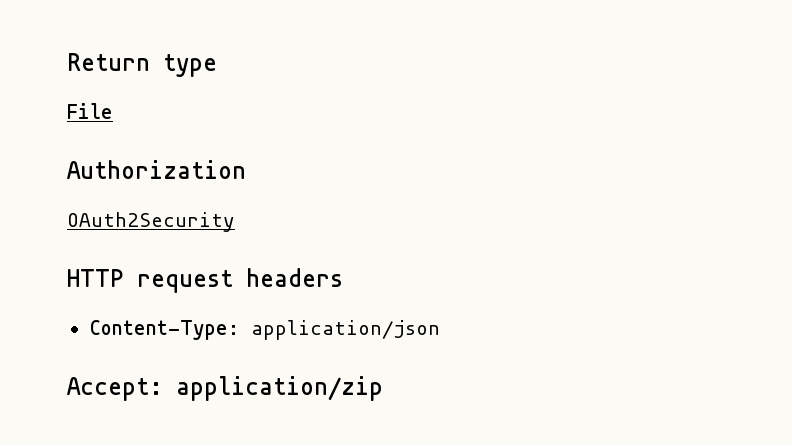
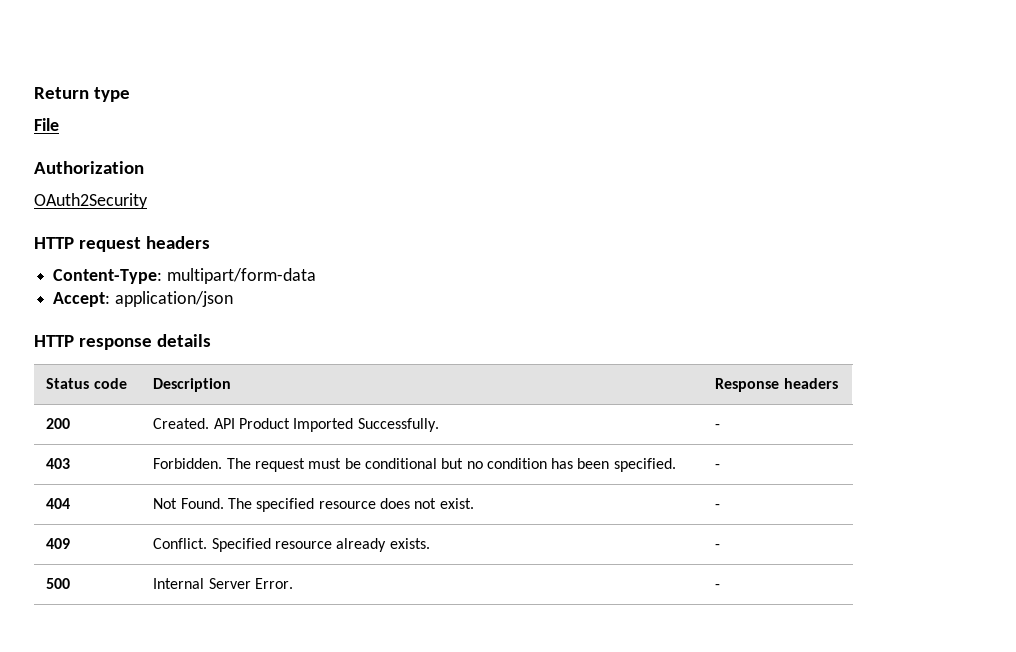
(239, 330) none -> [166,268,316,284] [53,292,111,307] multipart/form-data // Accept:
[67,376,383,401] Accept: application/zip -> [34,334,212,350] [46,378,127,389] [153,378,232,392] [715,378,838,392] [46,418,71,429] [153,418,439,432] [715,424,721,429] [46,458,71,469] [153,458,676,472] [715,464,721,469] [46,498,71,509] [153,498,474,512] [715,504,721,509] [46,538,71,549] [153,538,430,552] [715,544,721,549] [46,578,71,589] [153,578,293,589] [715,584,721,589] HTTP response details // Status code | Description | Response headers // 200 | Created. API Product Imported Successfully. | - // 403 | Forbidden. The request must be conditional but no condition has been specified. | - // 404 | Not Found. The specified resource does not exist. | - // 409 | Conflict. Specified resource already exists. | - // 500 | Internal Server Error. | -

